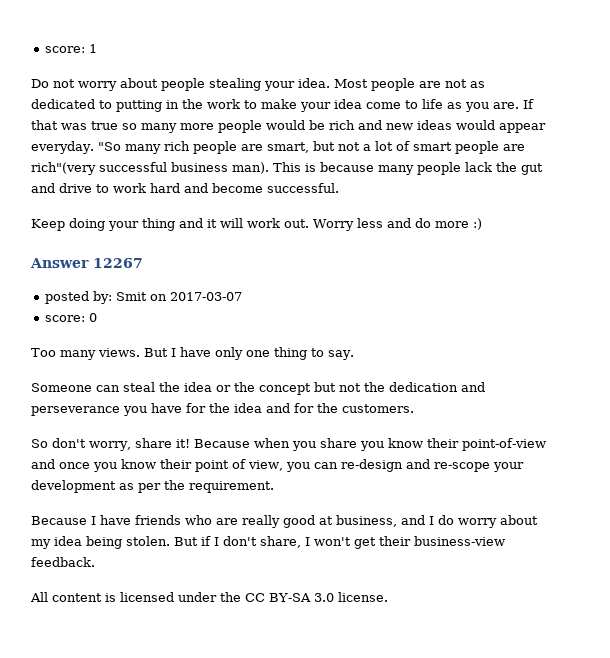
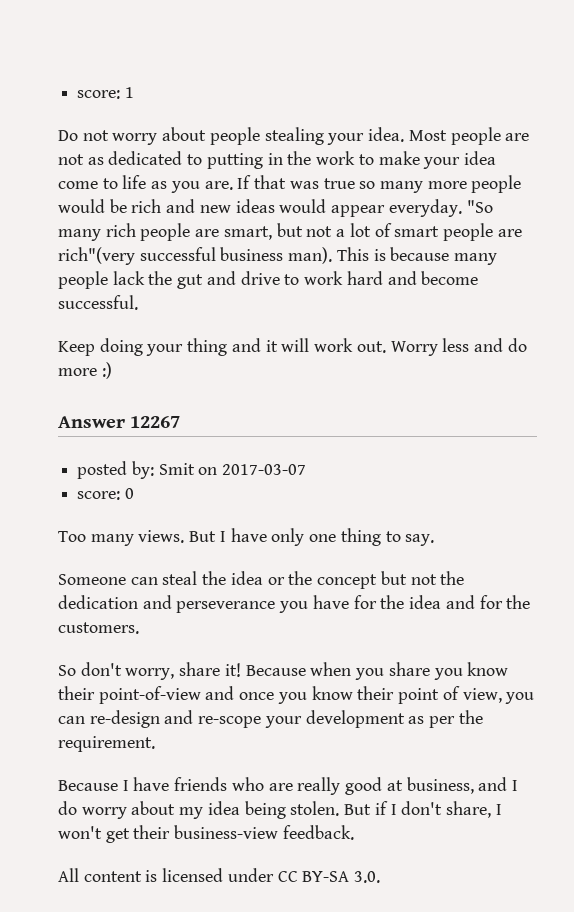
[220,592,241,602] the -> (274, 875) none
[313,592,388,602] 3.0 license. -> [354,871,381,883] 3.0.

